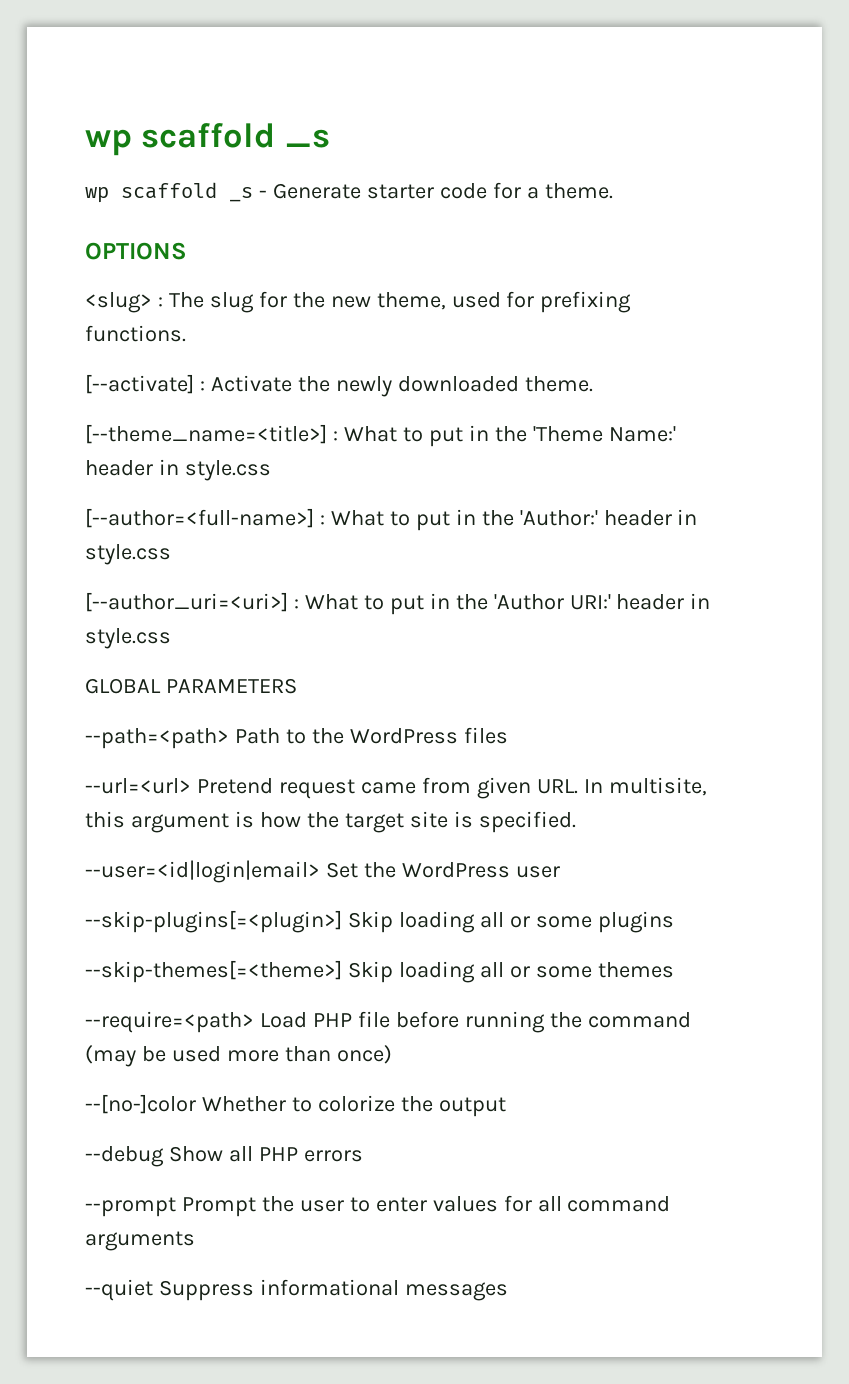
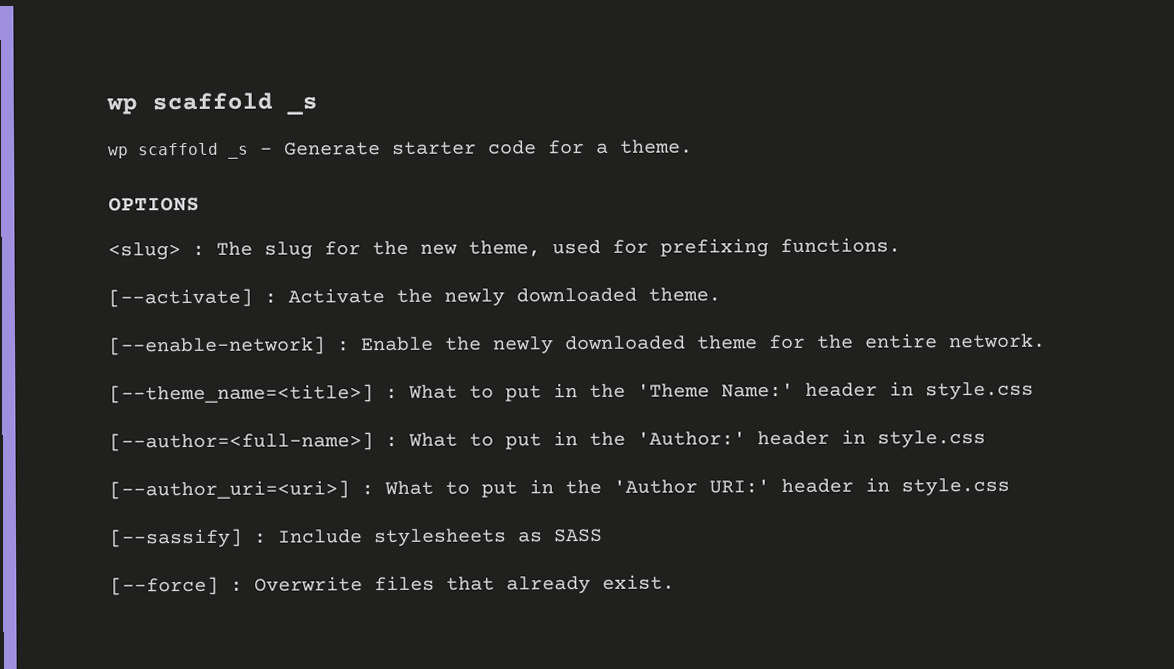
(593, 384) none -> [109,333,1046,356] // [--enable-network] : Enable the newly downloaded theme for the entire network.
[85,678,297,694] [85,727,508,749] [85,777,707,799] [85,811,576,833] [85,860,560,883] [85,910,674,933] [85,960,674,983] [85,1011,691,1033] [85,1045,392,1067] [85,1094,506,1117] [85,1146,363,1167] [85,1195,671,1217] [85,1231,195,1251] [85,1279,508,1301] GLOBAL PARAMETERS // --path=<path> Path to the WordPress files // --url=<url> Pretend request came from given URL. In multisite, this argument is how the target site is specified. // --user=<id|login|email> Set the WordPress user // --skip-plugins[=<plugin>] Skip loading all or some plugins // --skip-themes[=<theme>] Skip loading all or some themes // --require=<path> Load PHP file before running the command (may be used more than once) // --[no-]color Whether to colorize the output // --debug Show all PHP errors // --prompt Prompt the user to enter values for all command arguments // --quiet Suppress informational messages -> [109,528,603,549] [110,574,675,596] [--sassify] : Include stylesheets as SASS // [--force] : Overwrite files that already exist.

